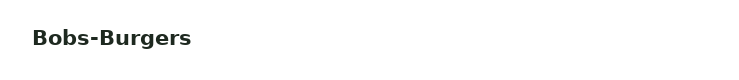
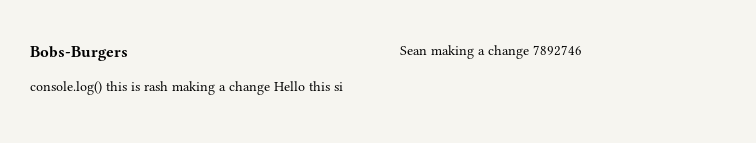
(192, 39) none -> [30,81,343,95] [400,45,582,59] // console.log() this is rash making a change Hello this si Sean making a change 7892746

